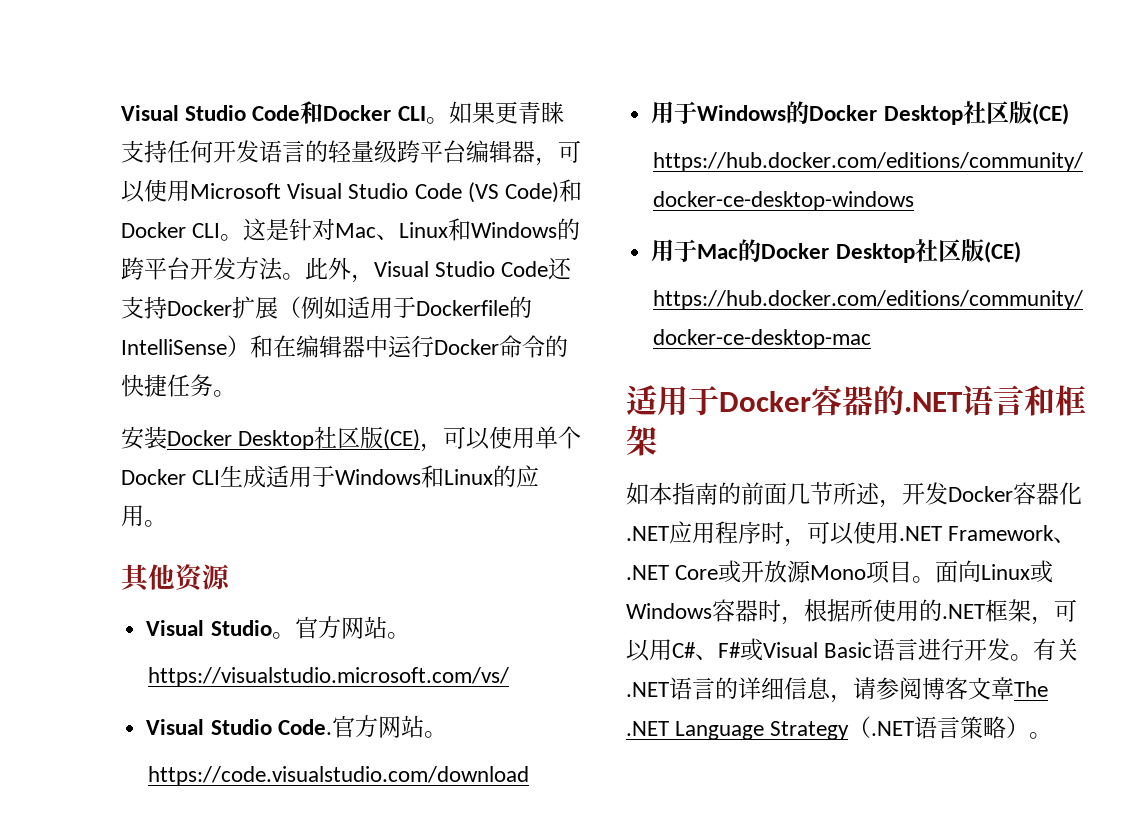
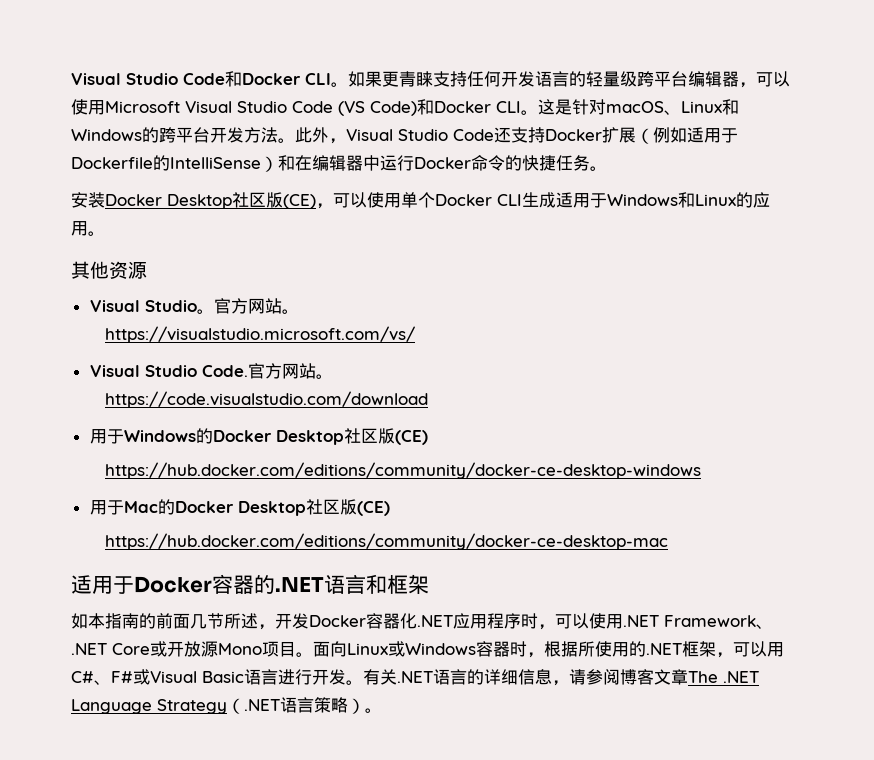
[335,223,377,238] Mac -> [606,101,664,113] macOS

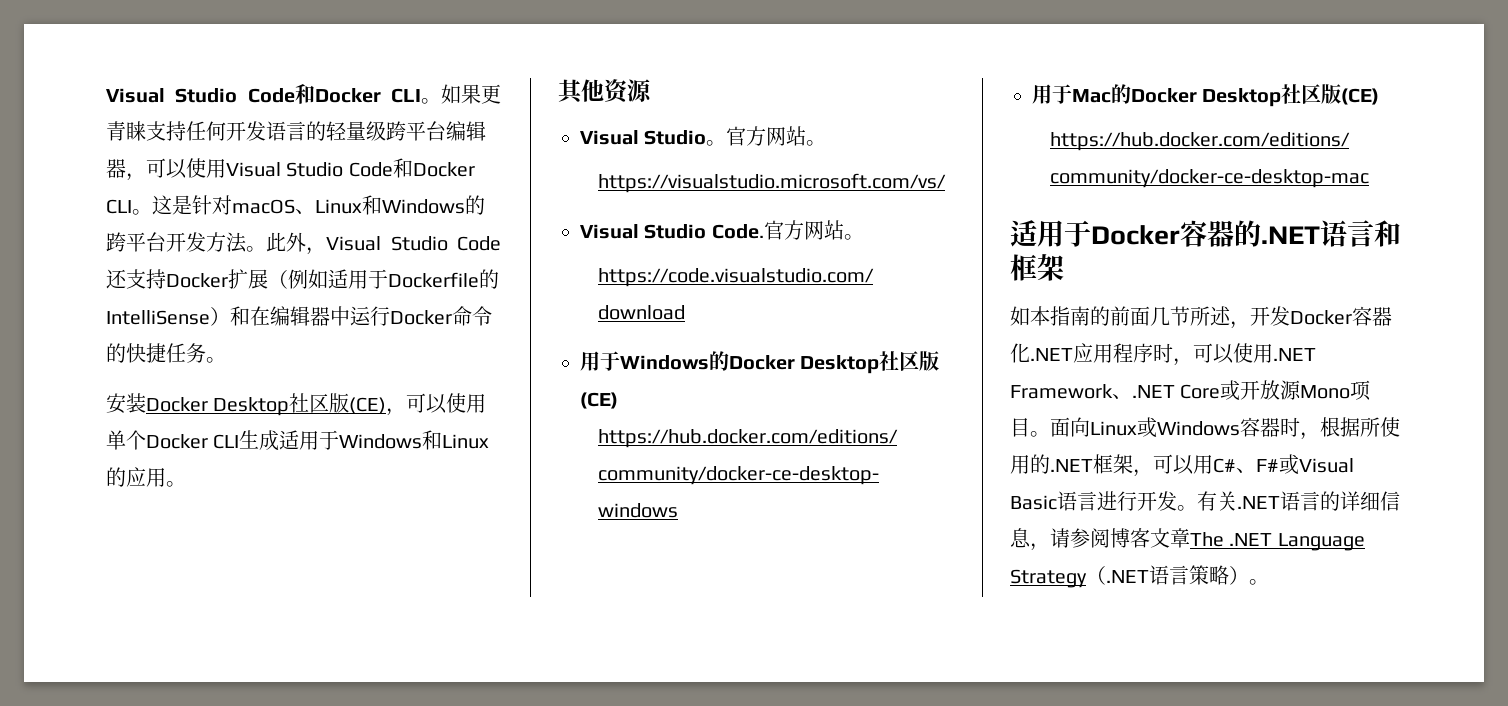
[105,101,417,116] Microsoft Visual Studio Code (VS Code) -> [226,162,393,177] Visual Studio Code

